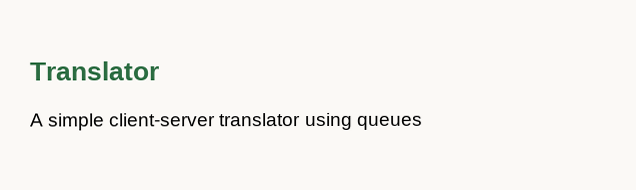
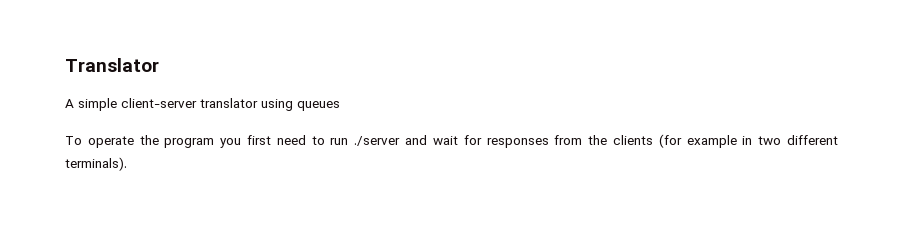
(423, 122) none -> [65,134,839,148] [65,157,127,171] // To operate the program you first need to run ./server and wait for responses from the clients (for example in two different terminals).

